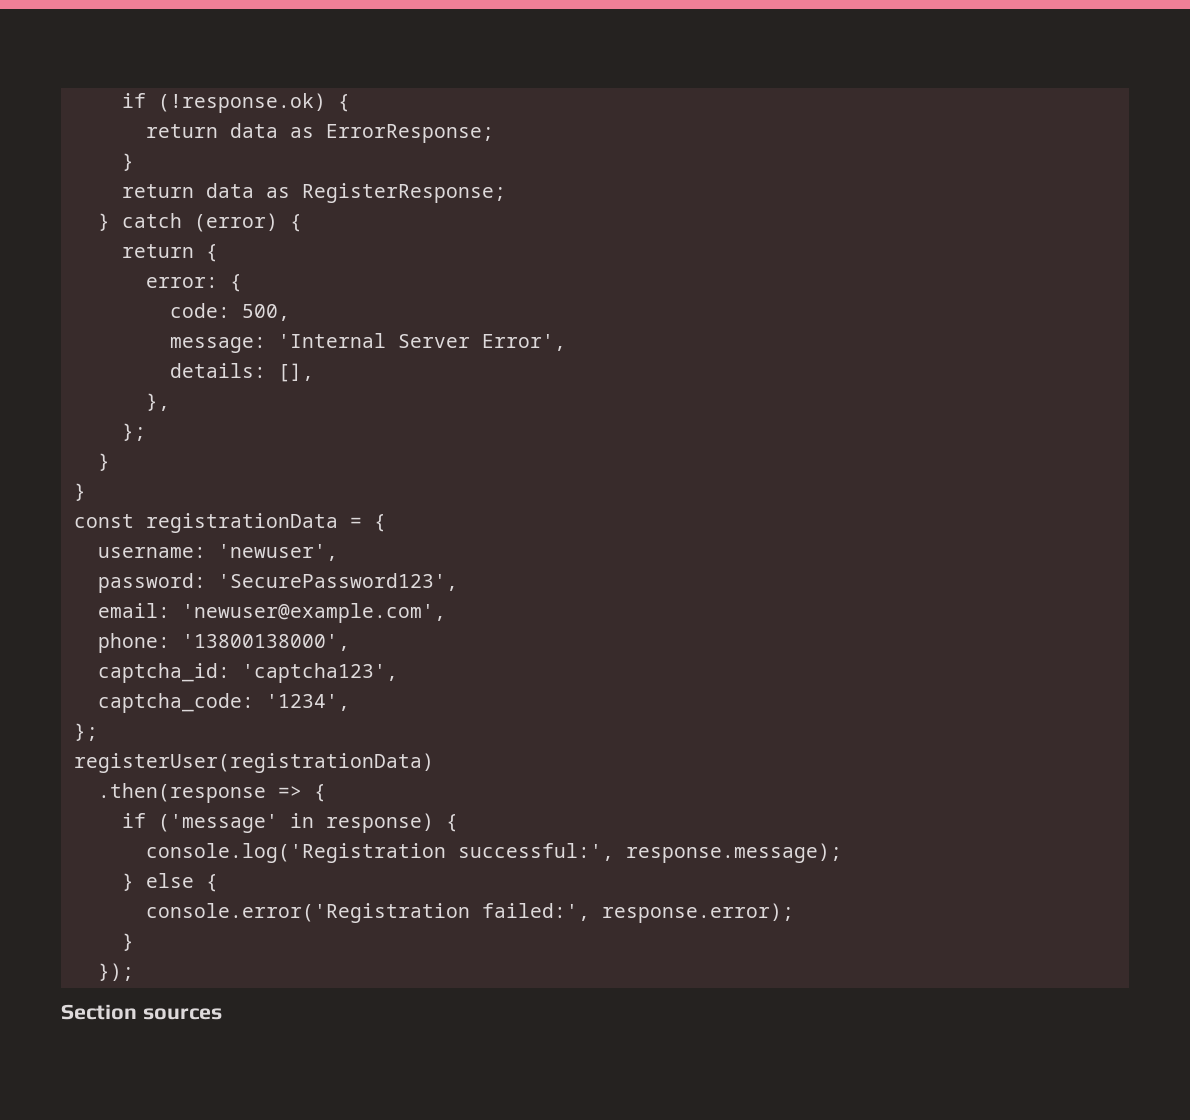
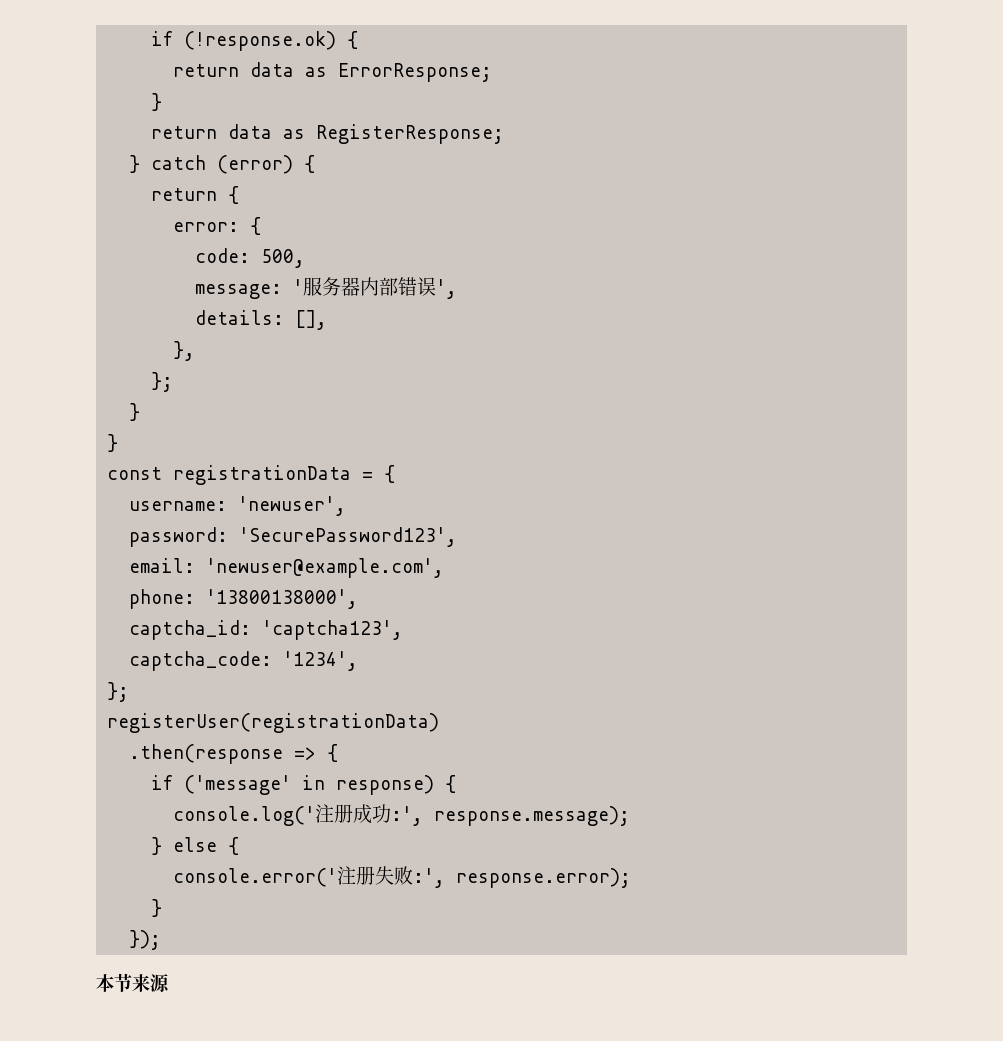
[277,333,566,351] 'Internal Server Error', -> [292,277,457,299] '服务器内部错误',
[145,843,614,863] console.log('Registration successful:', -> [172,804,423,826] console.log('注册成功:',
[145,903,590,923] console.error('Registration failed:', -> [172,866,445,888] console.error('注册失败:',
[61,1004,222,1020] Section sources -> [96,973,170,992] 本节来源

